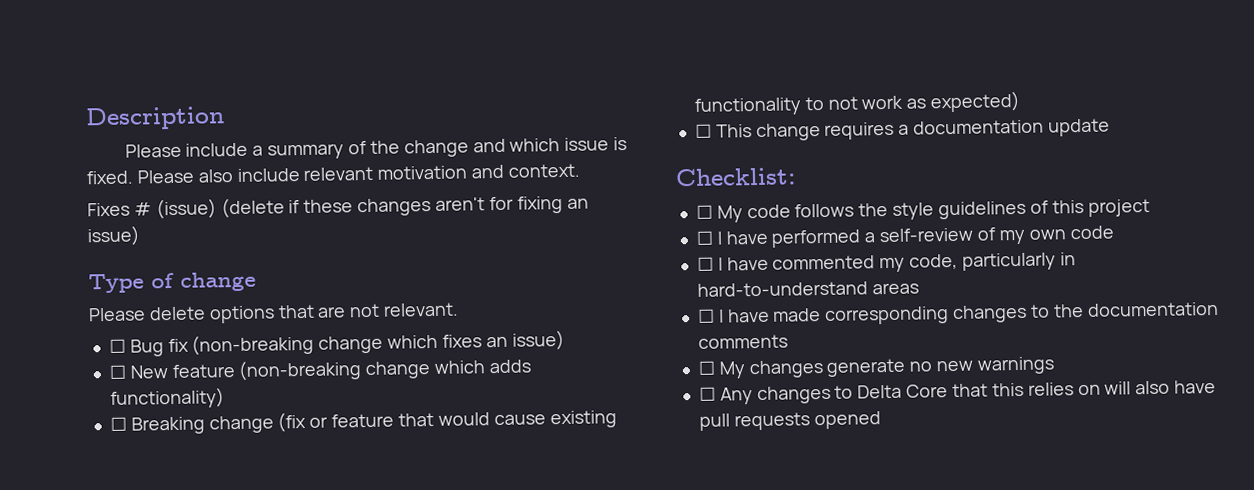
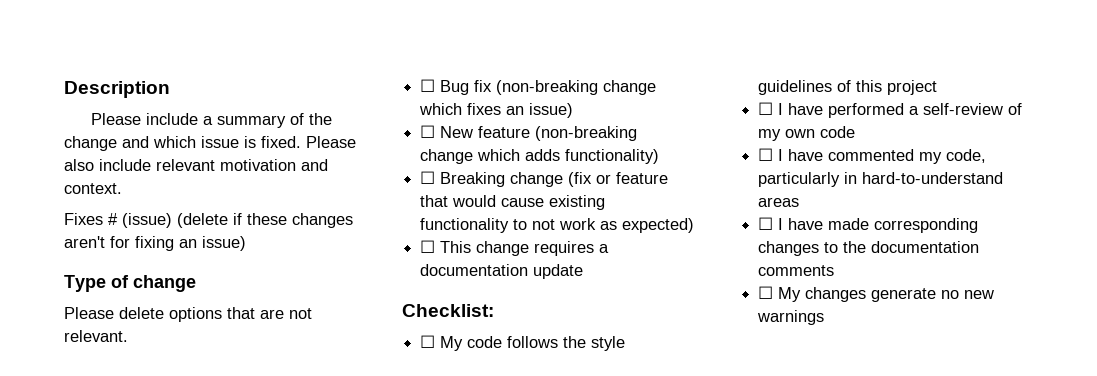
[698,379,1217,405] [698,411,881,431] // ☐ Any changes to Delta Core that this relies on will also have pull requests opened -> (825, 317) none

